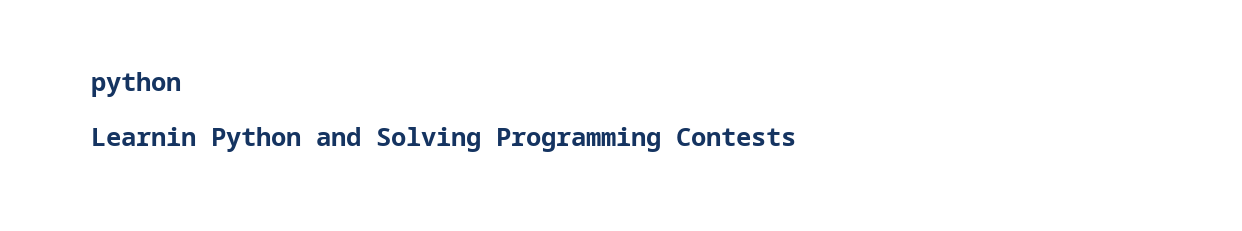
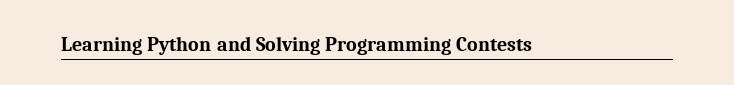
[91,72,181,97] [91,127,196,146] python // Learnin -> [61,37,142,55] Learning

